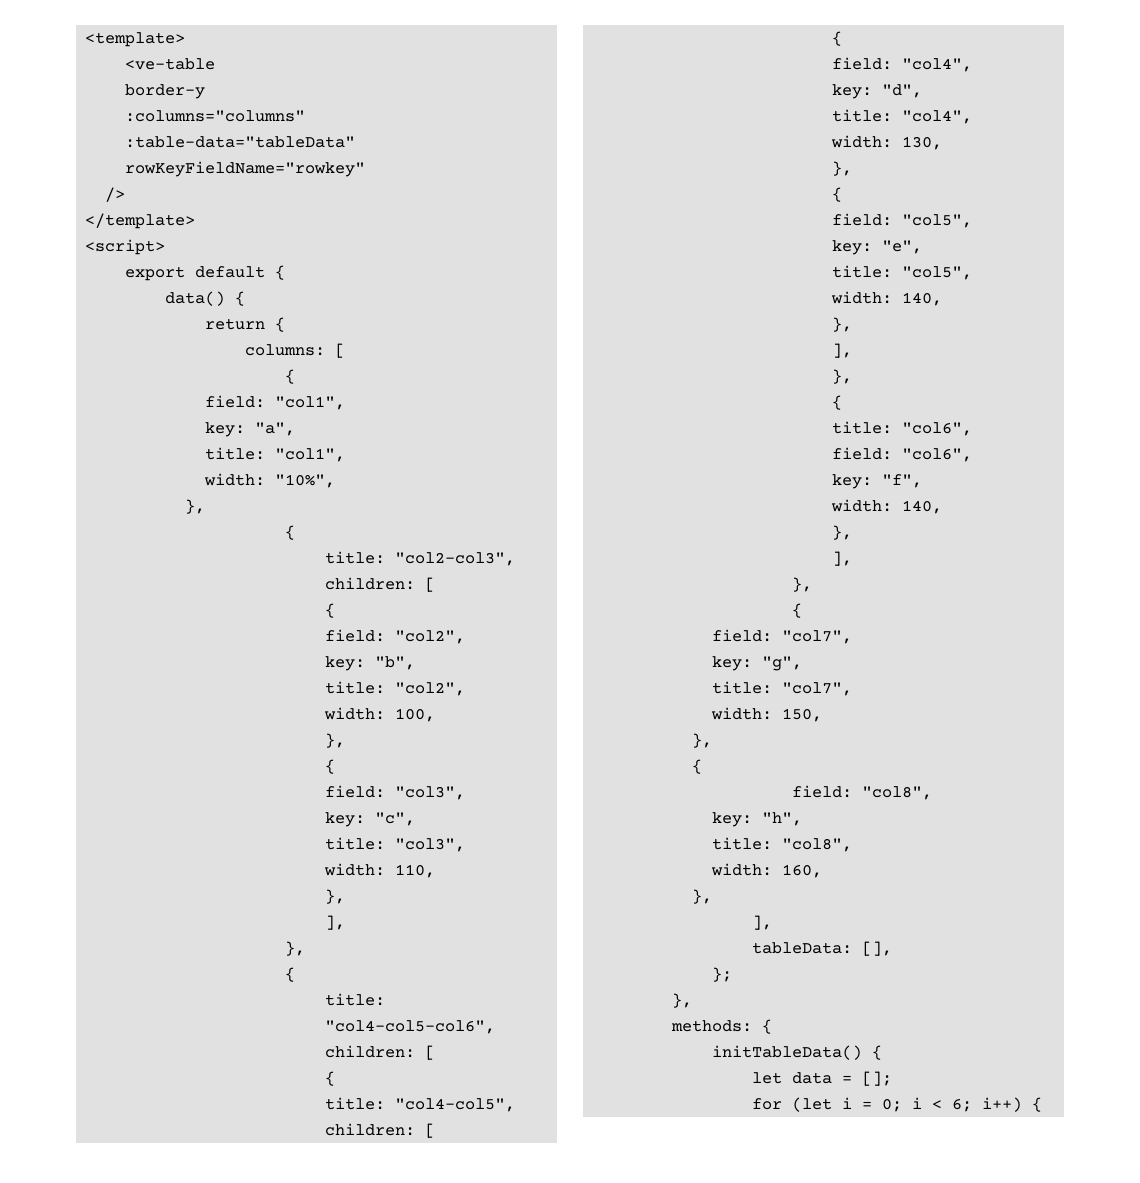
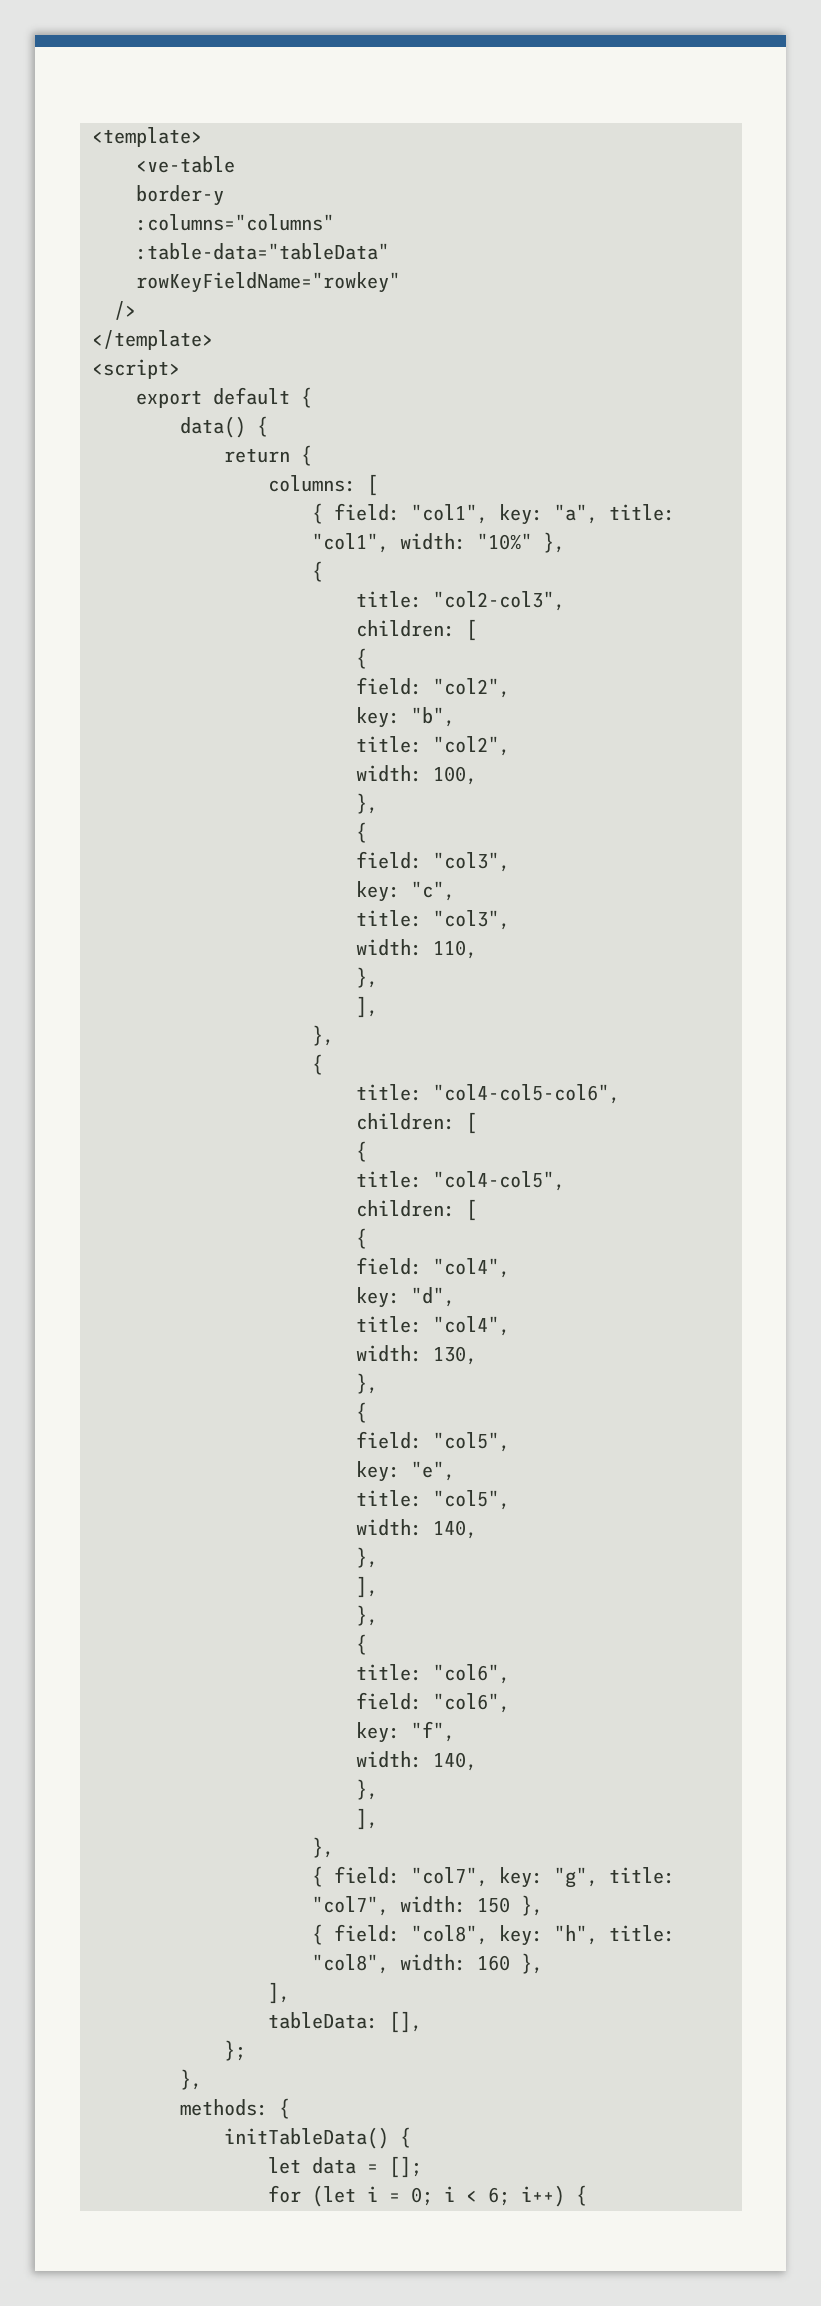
(295, 376) // -> (323, 513) none
(345, 403) // -> (488, 514) none
(295, 429) // -> (598, 514) none
[203,473,335,488] // width: "10%", // -> [399,533,532,550] width: "10%"
(802, 610) // -> (323, 1876) none
(852, 637) // -> (488, 1877) none
(802, 663) // -> (598, 1877) none
[710,707,822,722] [691,733,712,748] [691,759,702,774] // width: 150, // }, // { // -> [399,1895,543,1916] [311,1924,323,1945] width: 150 }, // {
(932, 793) // -> (488, 1935) none
(802, 819) // -> (598, 1935) none
[710,863,822,878] // width: 160, // -> [399,1954,510,1971] width: 160

